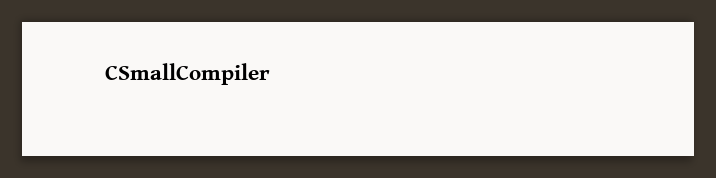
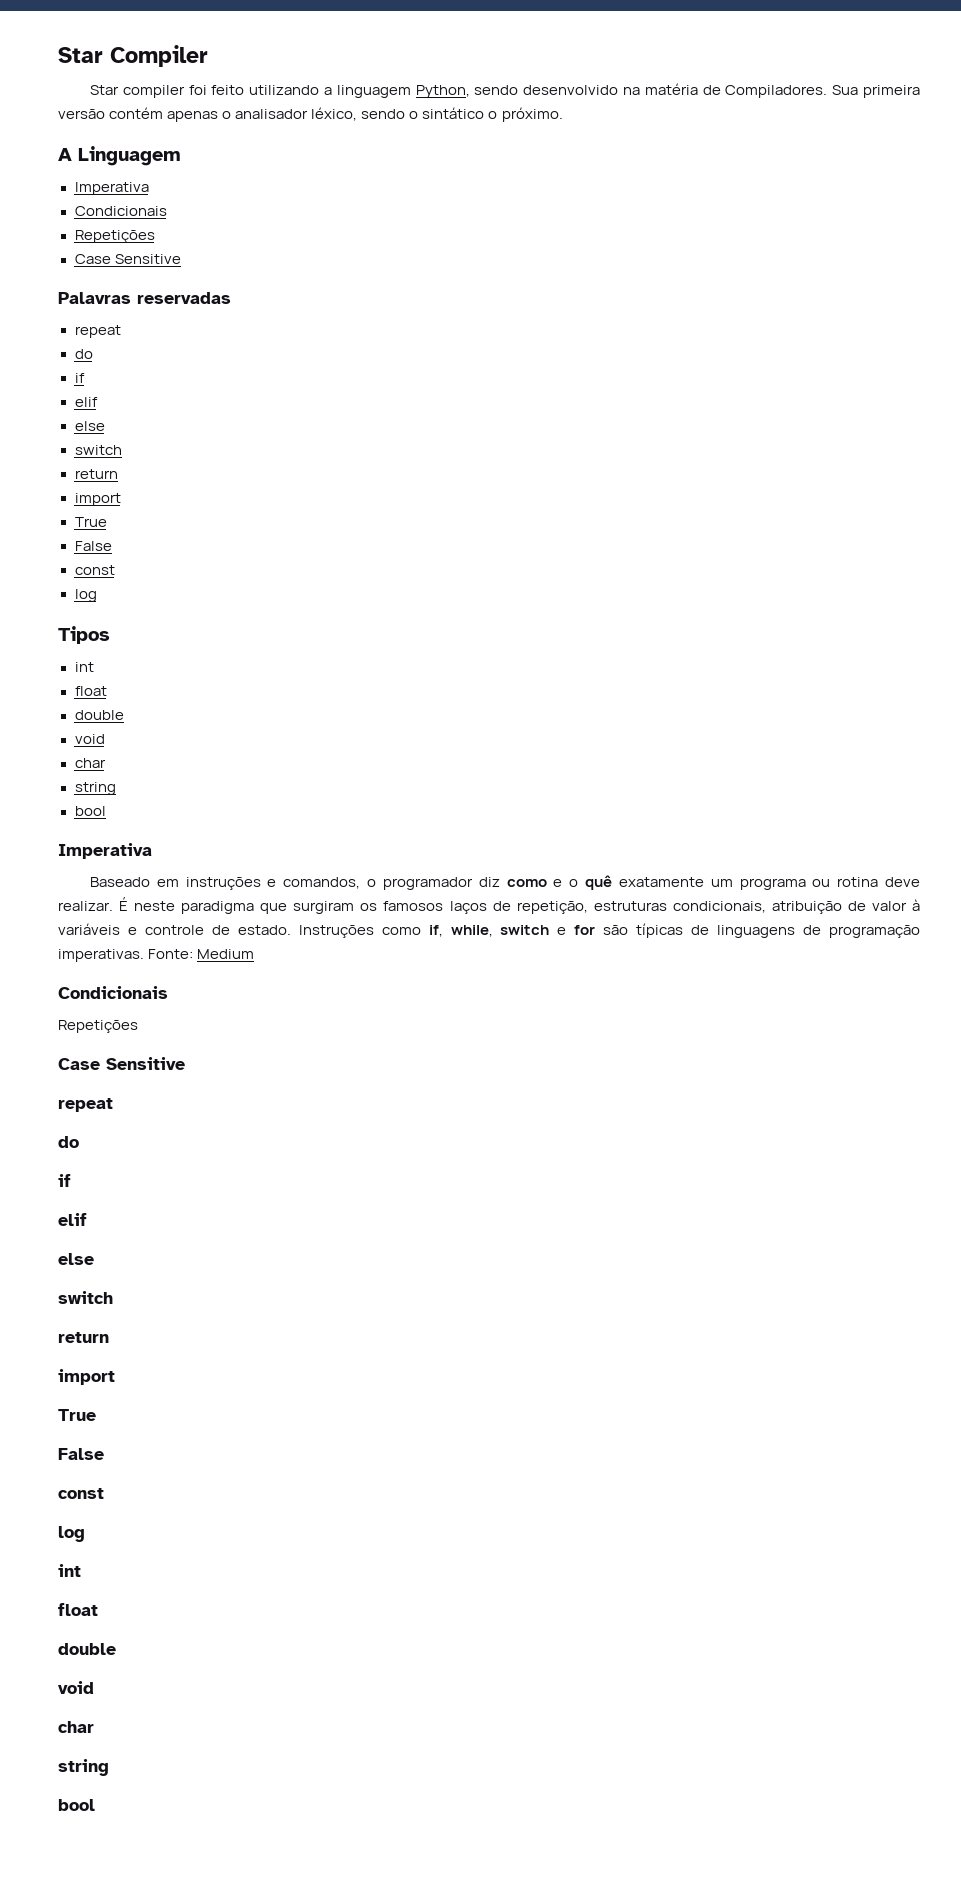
[105,63,270,85] CSmallCompiler -> [58,45,208,67] [89,83,920,98] [58,107,563,122] [58,146,181,166] [74,182,149,195] [74,206,167,216] [74,230,155,243] [74,254,181,264] [58,292,231,304] [74,325,121,338] [74,349,93,359] [74,373,85,383] [74,397,98,407] [74,421,105,431] [74,445,122,455] [74,469,118,479] [74,493,121,506] [74,517,107,527] [74,541,112,551] [74,565,115,575] [74,589,97,602] [58,626,110,644] [74,662,94,672] [74,686,107,696] [74,710,124,720] [74,734,105,744] [74,758,106,768] [74,782,116,795] [74,806,106,816] [58,843,152,859] [89,875,920,890] [58,897,920,914] [58,923,921,938] [58,949,255,962] [58,986,168,999] [58,1020,138,1033] [58,1057,185,1070] [58,1098,113,1112] [58,1136,79,1148] [58,1174,71,1187] [58,1213,87,1226] [58,1253,94,1265] [58,1291,113,1304] [58,1332,109,1343] [58,1369,115,1385] [58,1409,96,1421] [58,1448,104,1460] [58,1488,104,1499] [58,1526,85,1542] [58,1564,81,1577] [58,1603,98,1616] [58,1643,116,1655] [58,1681,94,1694] [58,1721,94,1733] [58,1759,109,1776] [58,1799,95,1811] Star Compiler // Star compiler foi feito utilizando a linguagem Python, sendo desenvolvido na matéria de Compiladores. Sua primeira versão contém apenas o analisador léxico, sendo o sintático o próximo. // A Linguagem // Imperativa // Condicionais // Repetições // Case Sensitive // Palavras reservadas // repeat // do // if // elif // else // switch // return // import // True // False // const // log // Tipos // int // float // double // void // char // string // bool // Imperativa // Baseado em instruções e comandos, o programador diz como e o quê exatamente um programa ou rotina deve realizar. É neste paradigma que surgiram os famosos laços de repetição, estruturas condicionais, atribuição de valor à variáveis e controle de estado. Instruções como if, while, switch e for são típicas de linguagens de programação imperativas. Fonte: Medium // Condicionais // Repetições // Case Sensitive // repeat // do // if // elif // else // switch // return // import // True // False // const // log // int // float // double // void // char // string // bool

